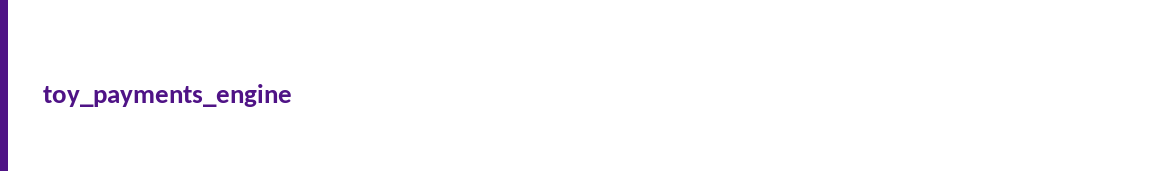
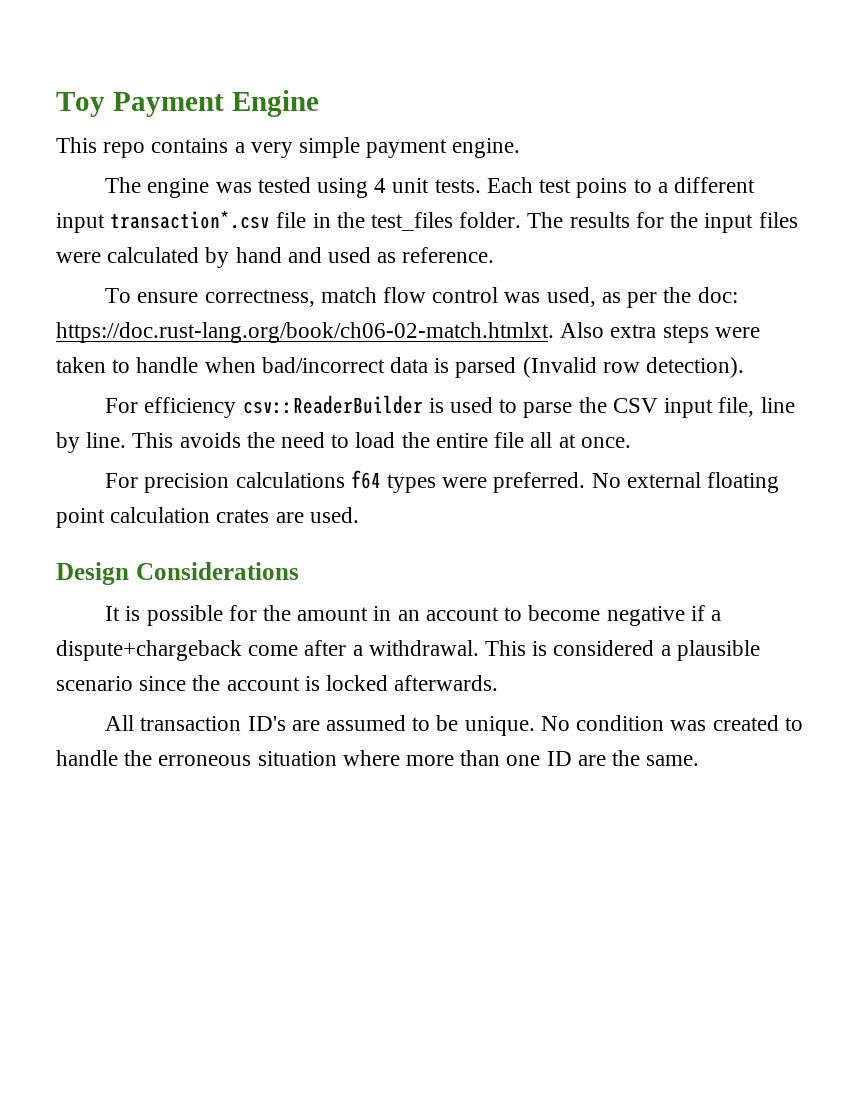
[43,84,292,107] toy_payments_engine -> [56,90,319,117] [56,137,521,158] [105,177,755,198] [56,210,798,233] [56,247,495,268] [105,287,738,308] [56,322,760,343] [56,357,745,378] [105,395,795,418] [56,432,631,453] [105,470,780,493] [56,507,359,528] [56,562,299,585] [105,605,721,626] [56,640,760,661] [56,675,499,691] [105,715,803,736] [56,750,700,766] Toy Payment Engine // This repo contains a very simple payment engine. // The engine was tested using 4 unit tests. Each test poins to a different input transaction*.csv file in the test_files folder. The results for the input files were calculated by hand and used as reference. // To ensure correctness, match flow control was used, as per the doc: https://doc.rust-lang.org/book/ch06-02-match.htmlxt. Also extra steps were taken to handle when bad/incorrect data is parsed (Invalid row detection). // For efficiency csv::ReaderBuilder is used to parse the CSV input file, line by line. This avoids the need to load the entire file all at once. // For precision calculations f64 types were preferred. No external floating point calculation crates are used. // Design Considerations // It is possible for the amount in an account to become negative if a dispute+chargeback come after a withdrawal. This is considered a plausible scenario since the account is locked afterwards. // All transaction ID's are assumed to be unique. No condition was created to handle the erroneous situation where more than one ID are the same.

